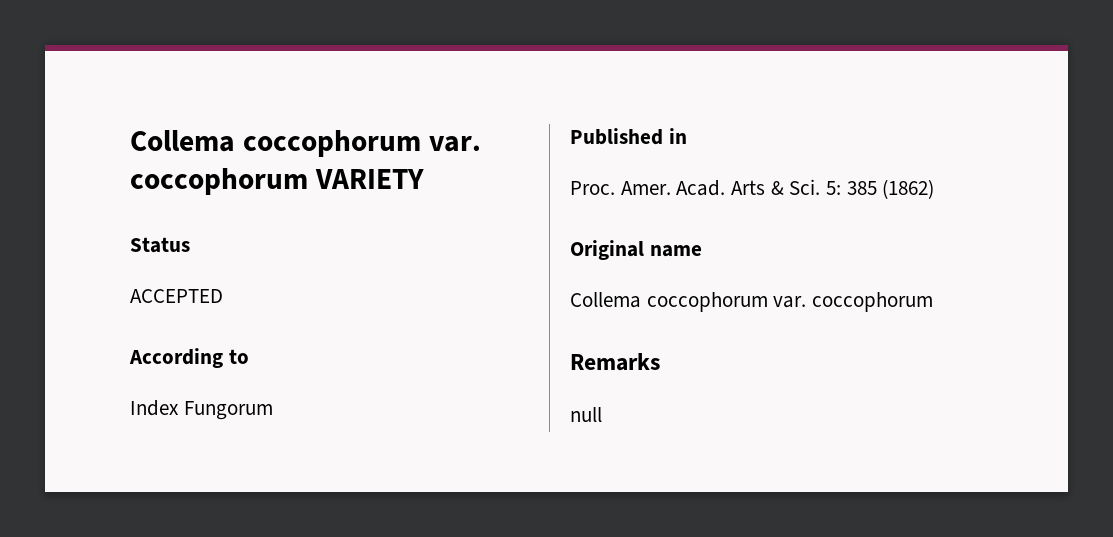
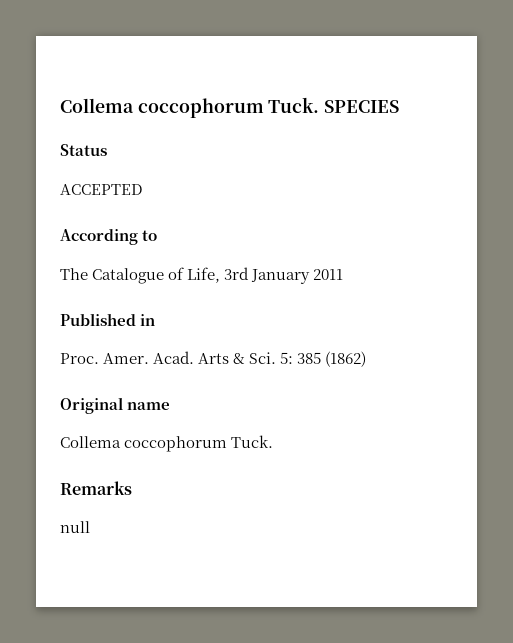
[130,130,481,157] [130,168,424,195] Collema coccophorum var. coccophorum VARIETY -> [60,97,400,118] Collema coccophorum Tuck. SPECIES
[130,400,273,420] Index Fungorum -> [60,267,344,284] The Catalogue of Life, 3rd January 2011
[773,292,934,312] var. coccophorum -> [231,435,274,448] Tuck.

